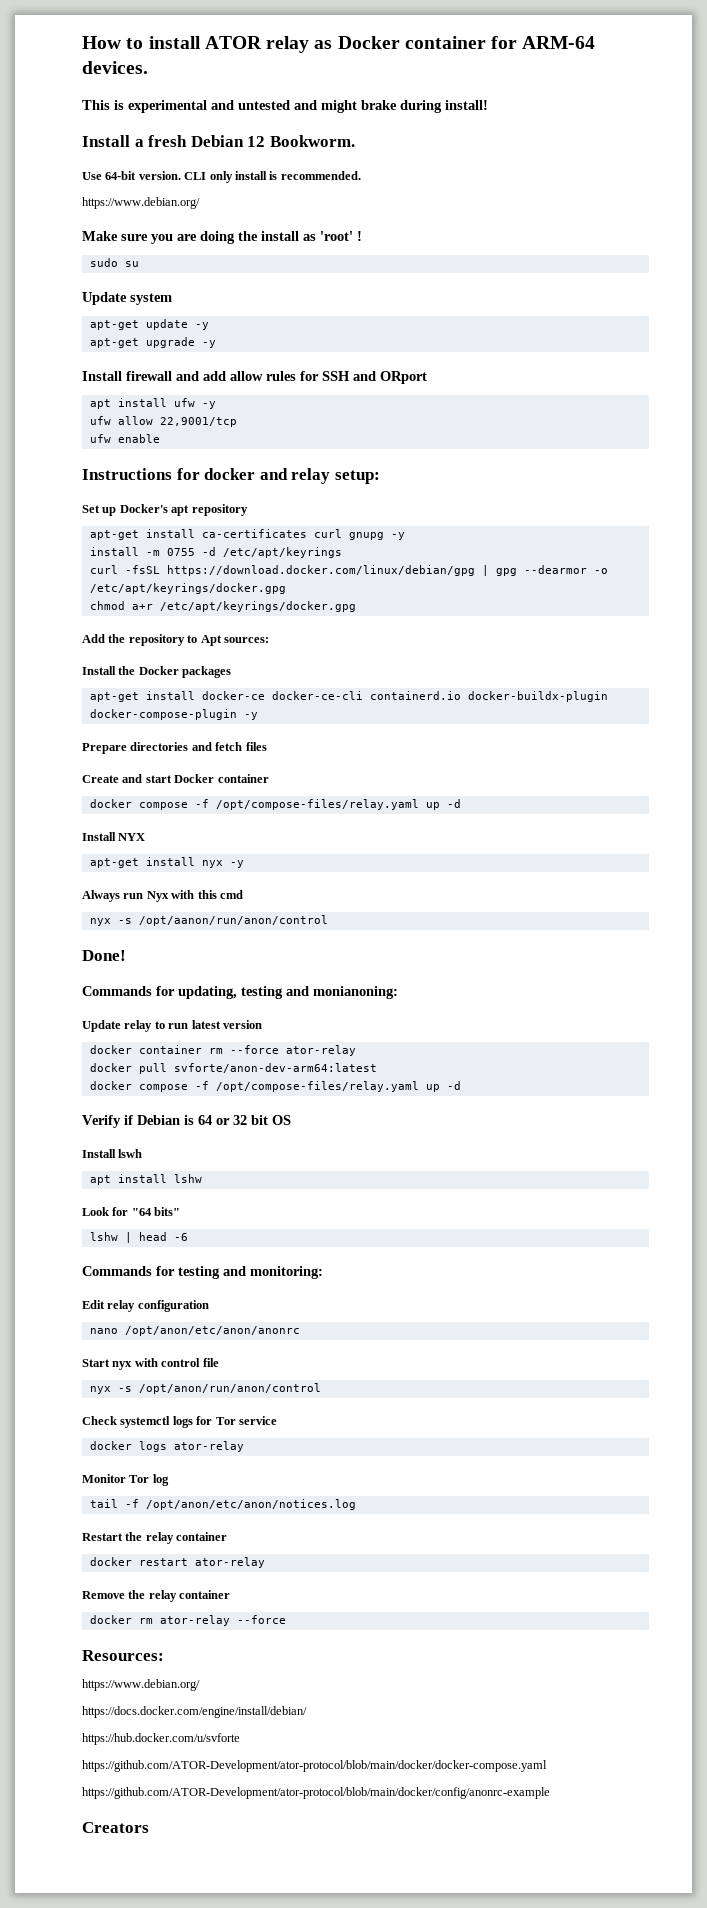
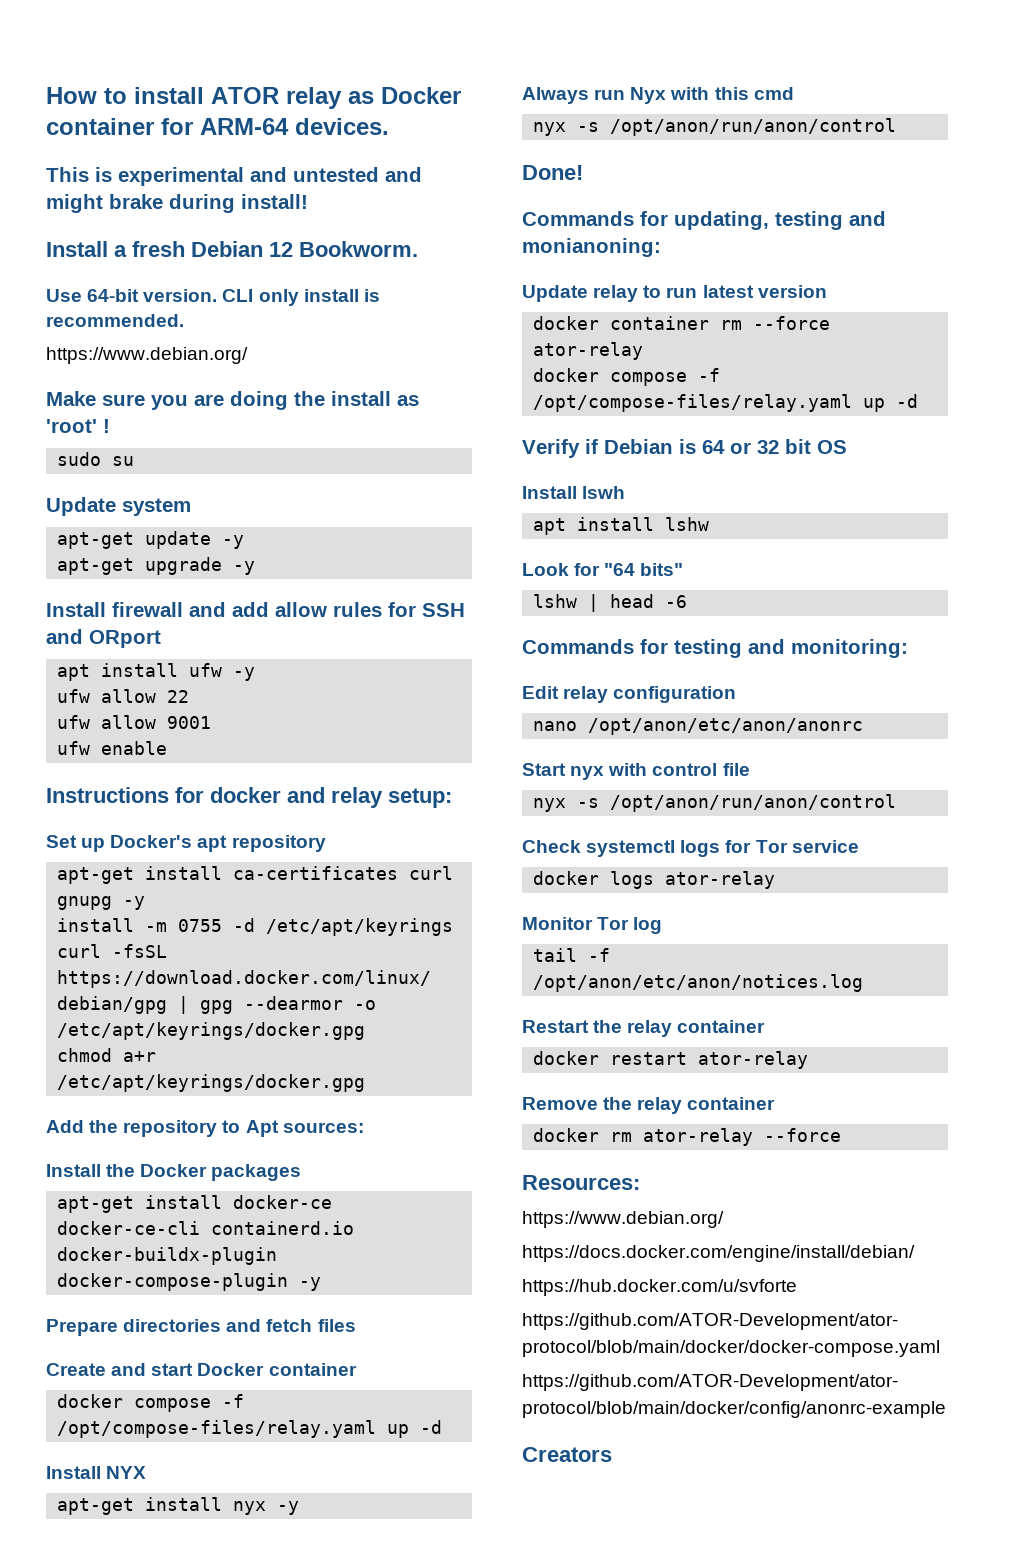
[159,417,237,427] 22,9001/tcp -> [167,690,190,703] [57,715,212,729] 22 // ufw allow 9001
[138,915,328,926] /opt/aanon/run/anon/control -> [610,118,897,136] /opt/anon/run/anon/control
[89,1063,377,1074] // docker pull svforte/anon-dev-arm64:latest -> (644, 351) none

